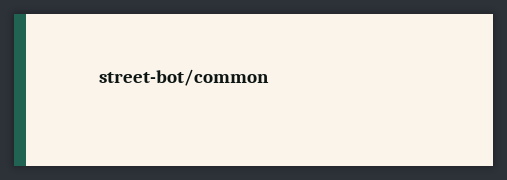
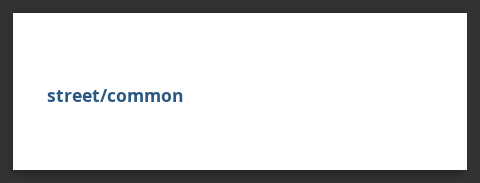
[99,69,269,86] street-bot/common -> [47,89,184,102] street/common

